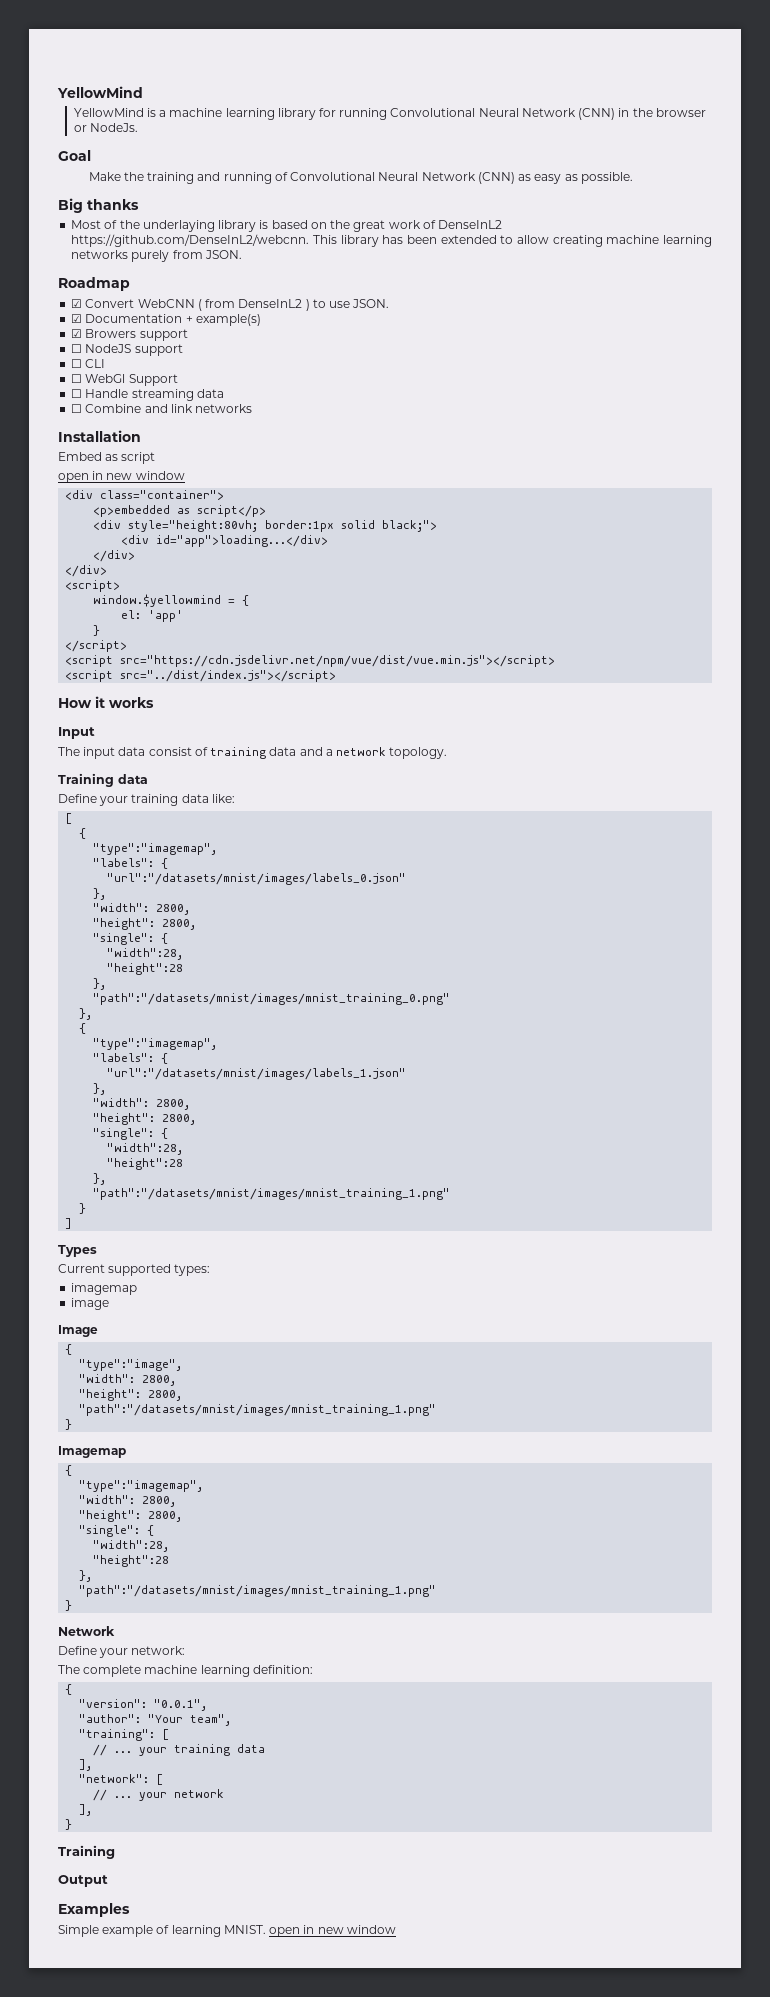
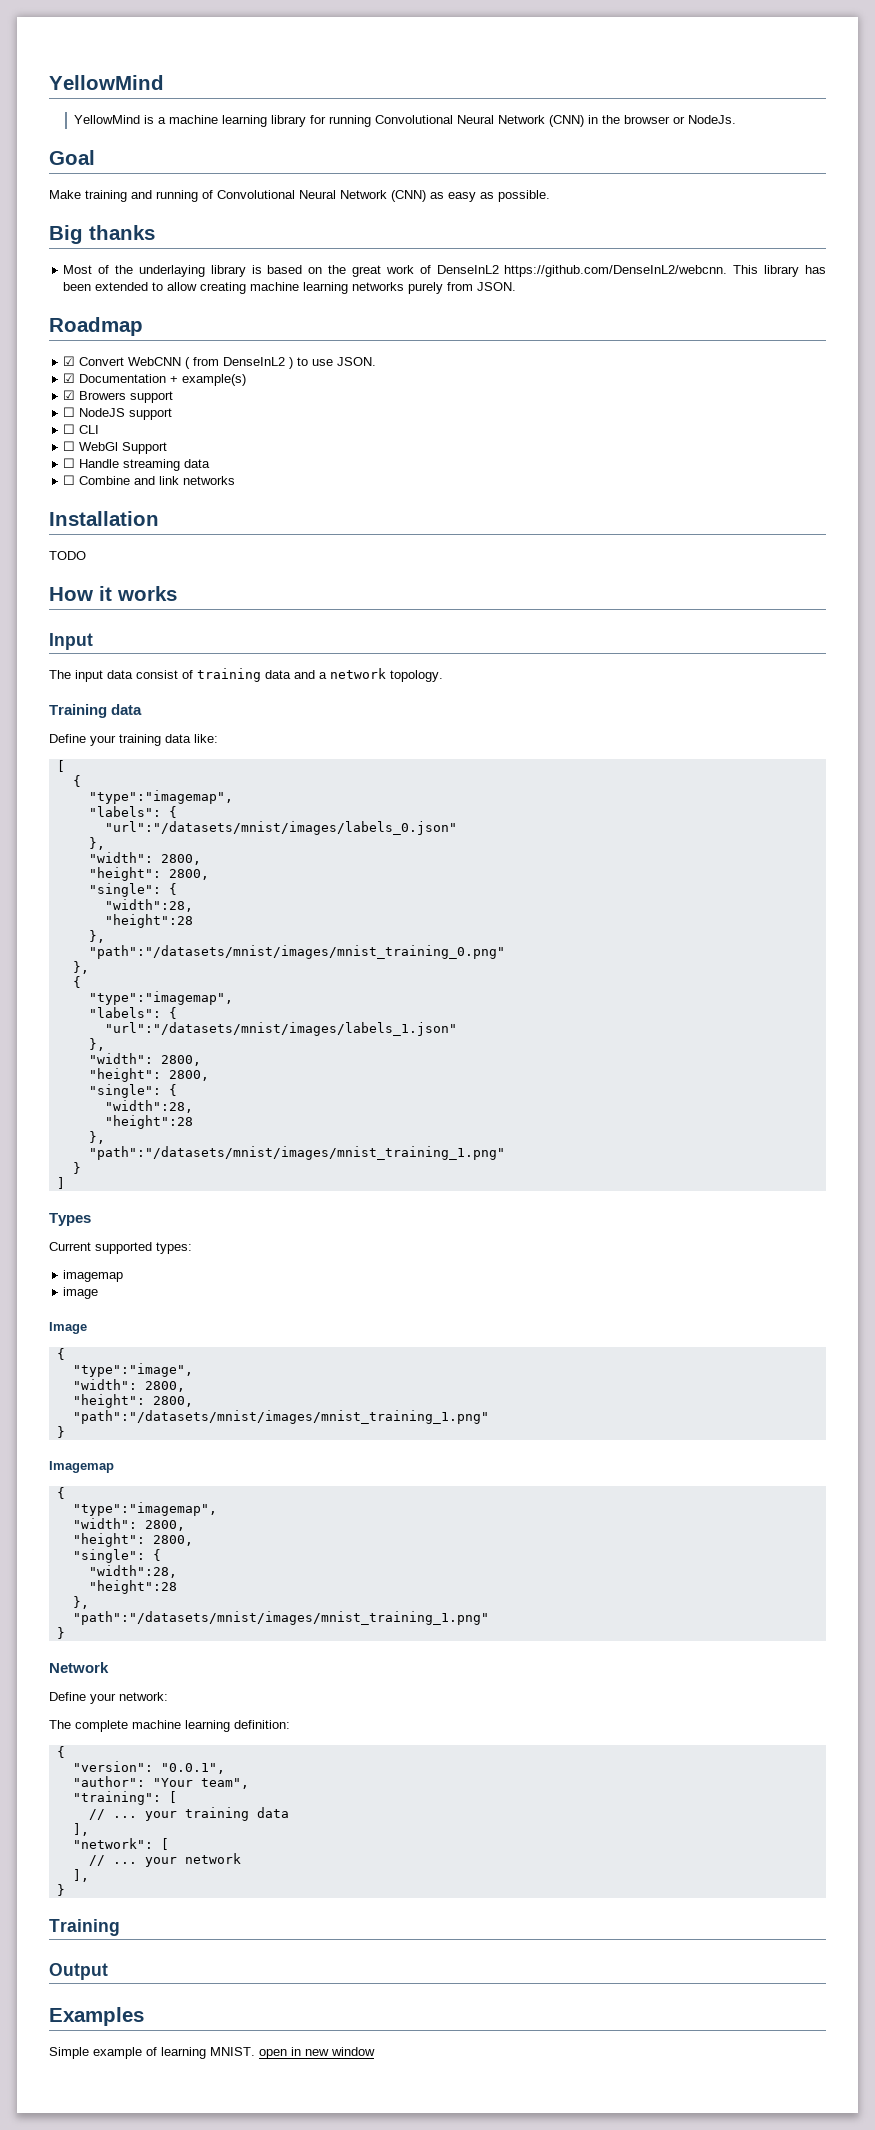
[123,172,144,181] the -> (81, 194) none
[58,452,156,464] [58,471,185,483] [65,490,225,500] [93,505,267,517] [93,520,438,532] [121,535,329,547] [93,550,136,562] [65,565,108,577] [65,580,121,592] [93,594,250,607] [121,610,184,622] [93,625,101,636] [65,640,128,652] [65,655,556,667] [65,670,337,682] Embed as script // open in new window // <div class="container"> // <p>embedded as script</p> // <div style="height:80vh; border:1px solid black;"> // <div id="app">loading...</div> // </div> // </div> // <script> // window.$yellowmind = { // el: 'app' // } // </script> // <script src="https://cdn.jsdelivr.net/npm/vue/dist/vue.min.js"></script> // <script src="../dist/index.js"></script> -> [49,551,86,560] TODO

